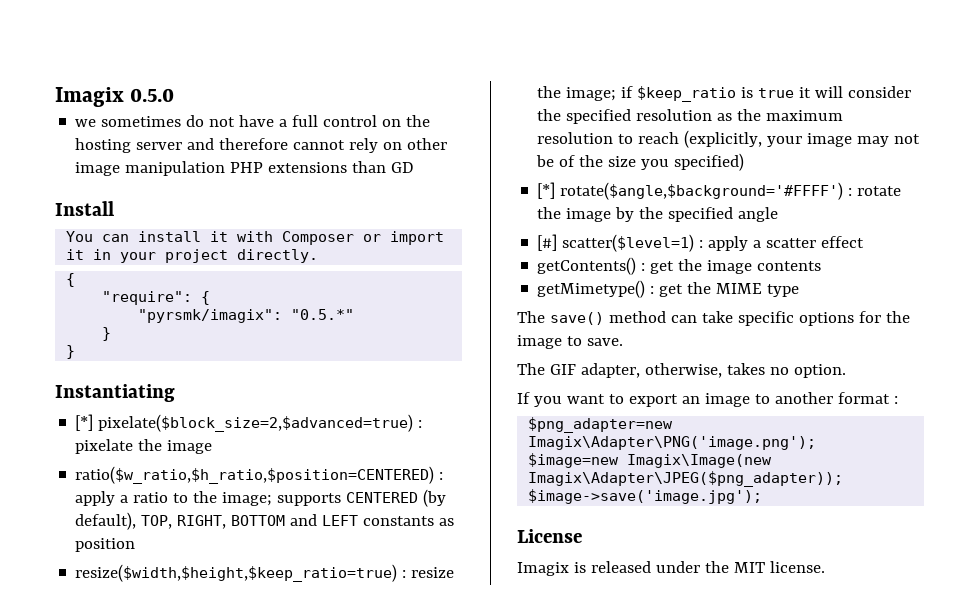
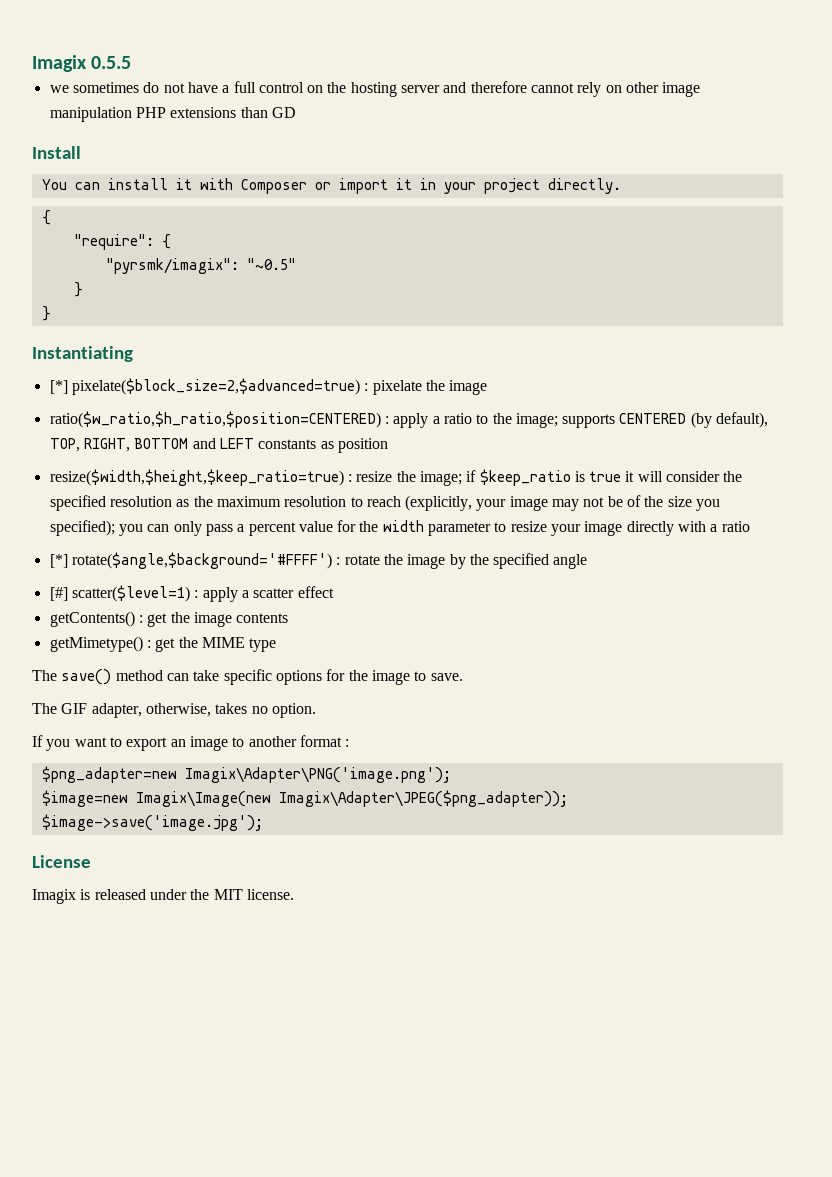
[55,87,175,107] Imagix 0.5.0 -> [32,55,132,72] Imagix 0.5.5
[291,309,355,320] "0.5.*" -> [246,258,296,270] "~0.5"
[674,153,745,171] specified) -> [49,520,750,536] specified); you can only pass a percent value for the width parameter to resize your image directly with a ratio

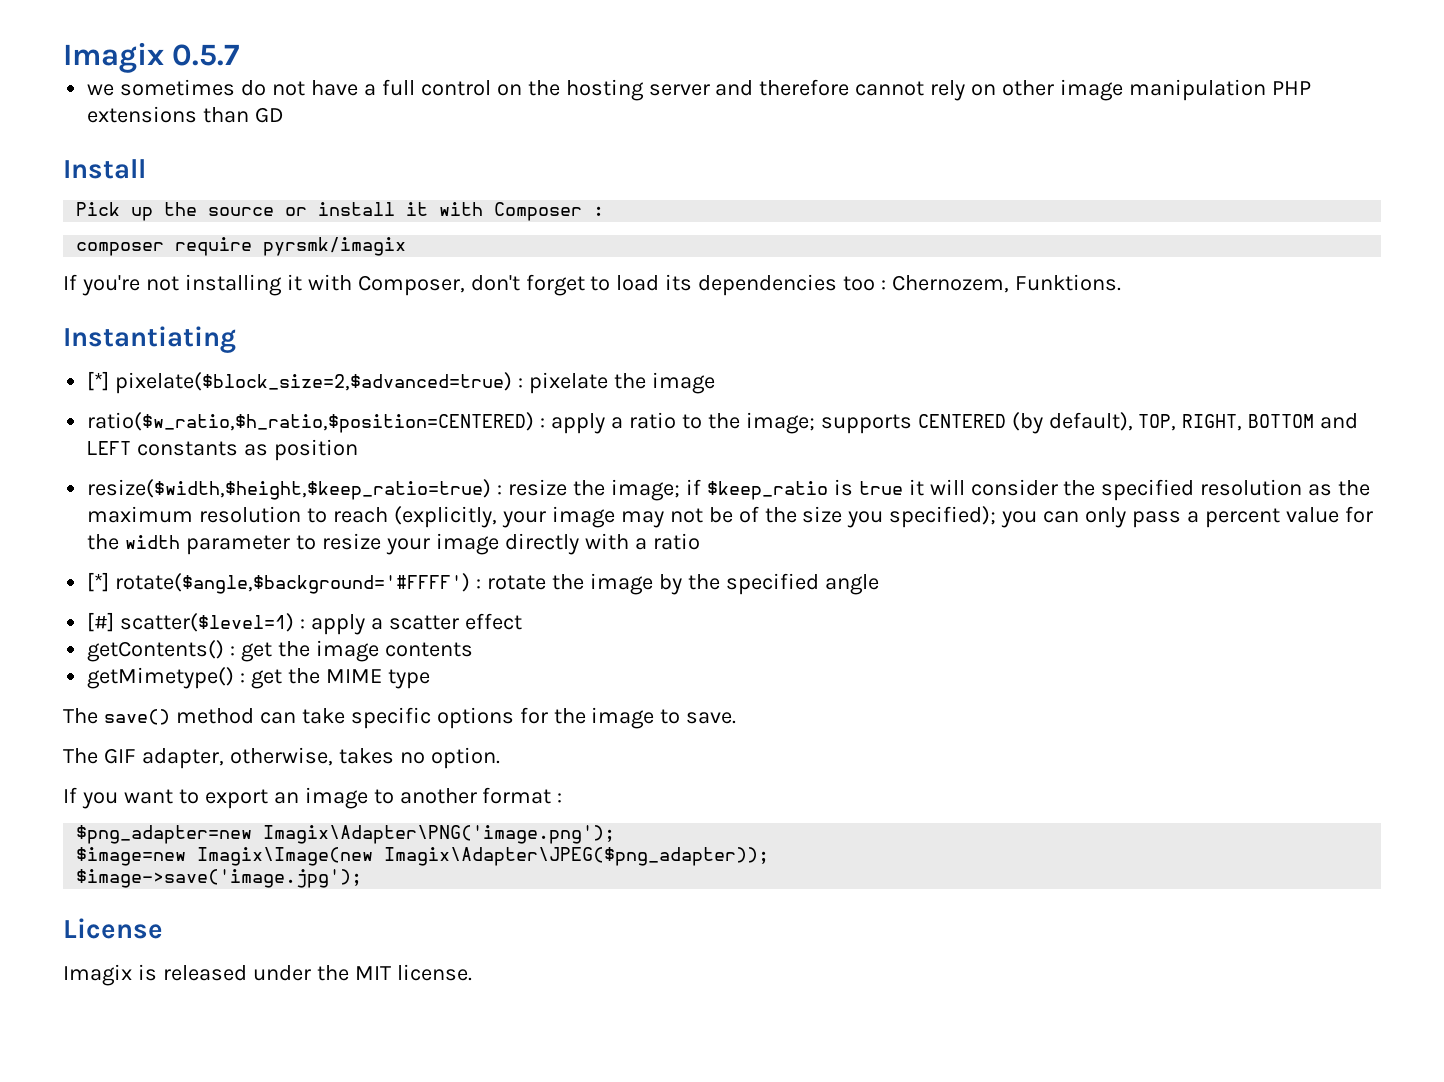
[32,55,132,72] Imagix 0.5.5 -> [63,42,240,73] Imagix 0.5.7
[41,178,621,194] [41,210,51,225] [73,234,171,250] [105,258,296,274] [73,282,83,297] [41,306,51,321] You can install it with Composer or import it in your project directly. // { // "require": { // "pyrsmk/imagix": "~0.5" // } // } -> [76,202,605,221] [76,237,407,256] [63,274,1122,296] Pick up the source or install it with Composer : // composer require pyrsmk/imagix // If you're not installing it with Composer, don't forget to load its dependencies too : Chernozem, Funktions.

